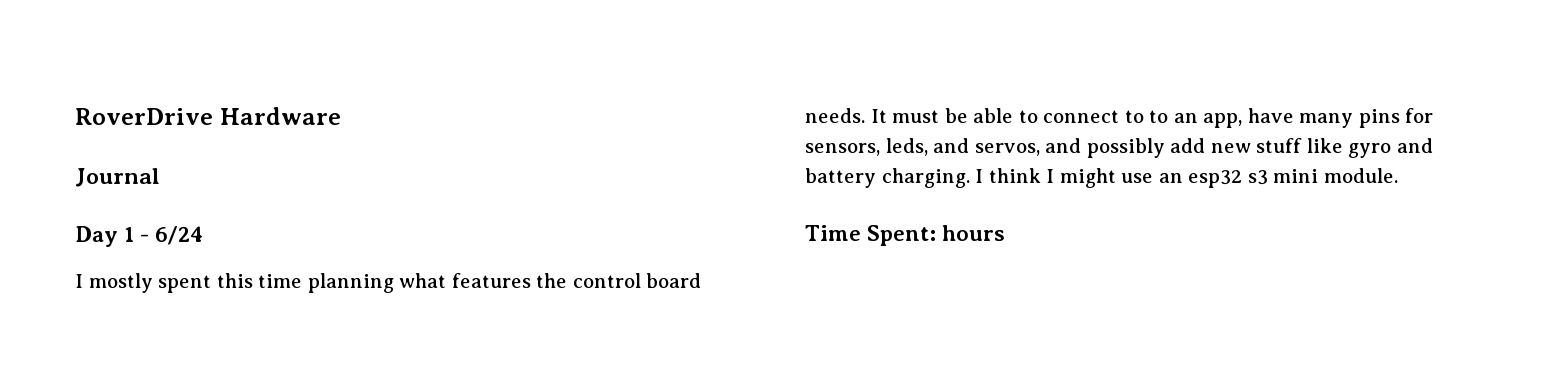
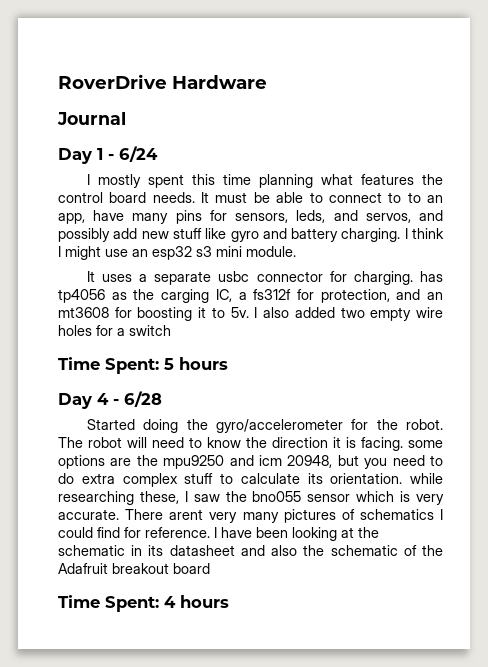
[805,225,1006,246] // Time Spent: hours -> [86,271,443,285] [58,289,443,303] [58,307,443,321] [58,325,171,336] [58,357,228,374] [58,391,162,409] [86,419,443,433] [58,437,443,451] [58,455,443,469] [58,473,443,487] [58,491,445,505] [58,509,443,523] [58,527,379,541] [58,545,444,556] [58,563,210,574] [58,595,229,612] // It uses a separate usbc connector for charging. has tp4056 as the carging IC, a fs312f for protection, and an mt3608 for boosting it to 5v. I also added two empty wire holes for a switch // Time Spent: 5 hours // Day 4 - 6/28 // Started doing the gyro/accelerometer for the robot. The robot will need to know the direction it is facing. some options are the mpu9250 and icm 20948, but you need to do extra complex stuff to calculate its orientation. while researching these, I saw the bno055 sensor which is very accurate. There arent very many pictures of schematics I could find for reference. I have been looking at the schematic in its datasheet and also the schematic of the Adafruit breakout board // Time Spent: 4 hours

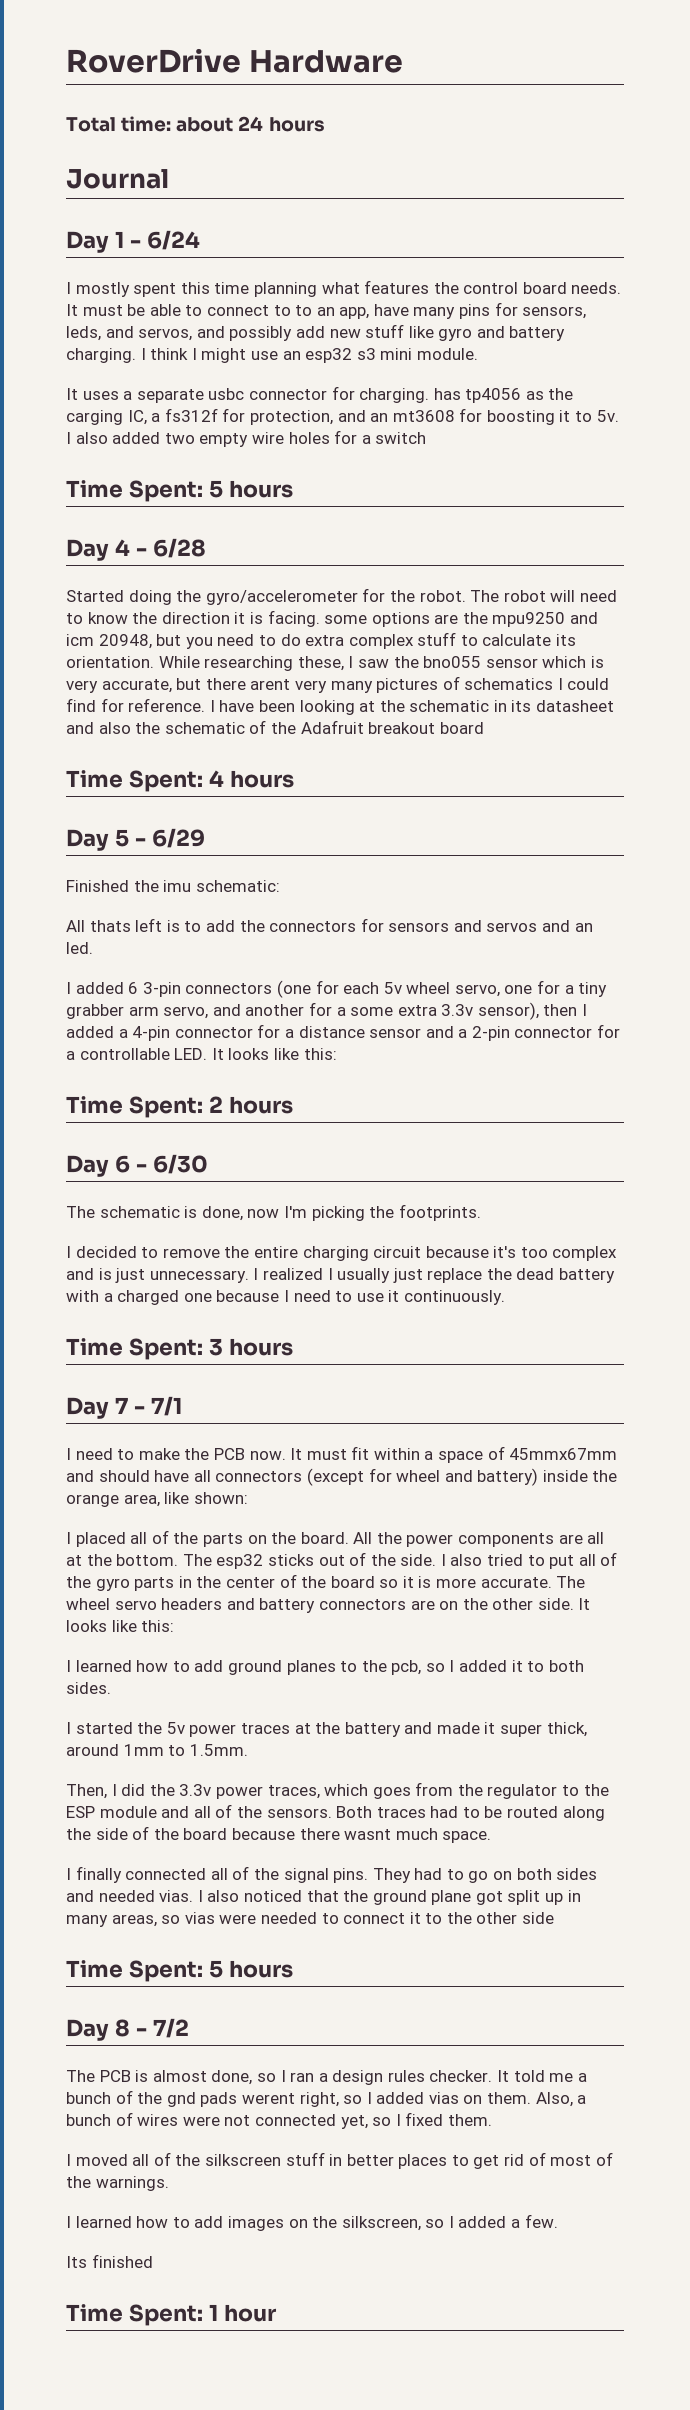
(267, 82) none -> [66,116,325,132] // Total time: about 24 hours
[410,473,443,484] while -> [158,656,200,668] While
[58,509,164,520] accurate. There -> [101,678,246,693] accurate, but there
(229, 601) none -> [66,828,205,851] [66,880,280,892] [66,918,593,932] [66,942,93,954] [66,980,608,998] [66,1002,588,1020] [66,1024,621,1041] [66,1048,337,1060] [66,1096,293,1118] [66,1154,208,1177] [66,1204,481,1221] [66,1246,618,1261] [66,1268,616,1283] [66,1290,505,1305] [66,1338,293,1360] [66,1396,182,1419] [66,1446,618,1463] [66,1468,618,1486] [66,1492,248,1507] [66,1530,605,1547] [66,1552,618,1569] [66,1574,586,1591] [66,1598,591,1613] [66,1620,175,1632] [66,1660,584,1675] [66,1682,111,1694] [66,1722,587,1737] [66,1744,248,1756] [66,1782,609,1799] [66,1804,605,1821] [66,1826,492,1843] [66,1866,598,1883] [66,1890,581,1905] [66,1912,555,1927] [66,1960,293,1982] [66,2018,189,2041] [66,2070,587,2085] [66,2090,587,2107] [66,2112,492,2129] [66,2152,613,2169] [66,2176,169,2191] [66,2214,558,2231] [66,2254,153,2268] [66,2304,277,2326] // Day 5 - 6/29 // Finished the imu schematic: // All thats left is to add the connectors for sensors and servos and an led. // I added 6 3-pin connectors (one for each 5v wheel servo, one for a tiny grabber arm servo, and another for a some extra 3.3v sensor), then I added a 4-pin connector for a distance sensor and a 2-pin connector for a controllable LED. It looks like this: // Time Spent: 2 hours // Day 6 - 6/30 // The schematic is done, now I'm picking the footprints. // I decided to remove the entire charging circuit because it's too complex and is just unnecessary. I realized I usually just replace the dead battery with a charged one because I need to use it continuously. // Time Spent: 3 hours // Day 7 - 7/1 // I need to make the PCB now. It must fit within a space of 45mmx67mm and should have all connectors (except for wheel and battery) inside the orange area, like shown: // I placed all of the parts on the board. All the power components are all at the bottom. The esp32 sticks out of the side. I also tried to put all of the gyro parts in the center of the board so it is more accurate. The wheel servo headers and battery connectors are on the other side. It looks like this: // I learned how to add ground planes to the pcb, so I added it to both sides. // I started the 5v power traces at the battery and made it super thick, around 1mm to 1.5mm. // Then, I did the 3.3v power traces, which goes from the regulator to the ESP module and all of the sensors. Both traces had to be routed along the side of the board because there wasnt much space. // I finally connected all of the signal pins. They had to go on both sides and needed vias. I also noticed that the ground plane got split up in many areas, so vias were needed to connect it to the other side // Time Spent: 5 hours // Day 8 - 7/2 // The PCB is almost done, so I ran a design rules checker. It told me a bunch of the gnd pads werent right, so I added vias on them. Also, a bunch of wires were not connected yet, so I fixed them. // I moved all of the silkscreen stuff in better places to get rid of most of the warnings. // I learned how to add images on the silkscreen, so I added a few. // Its finished // Time Spent: 1 hour

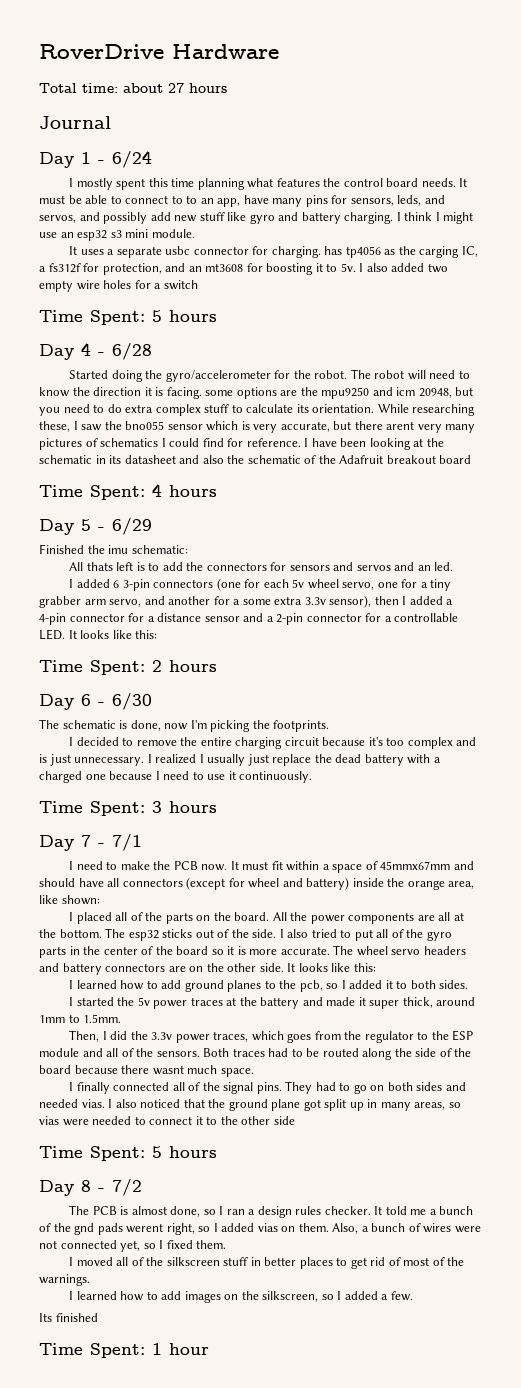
[238,116,264,131] 24 -> [168,83,184,93] 27

